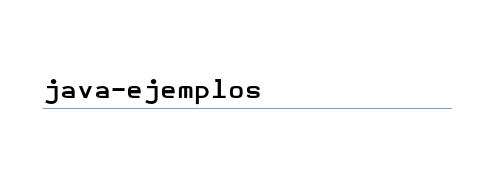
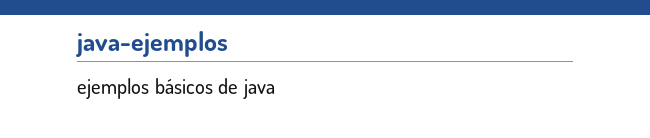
(262, 92) none -> [77,78,275,99] // ejemplos básicos de java

